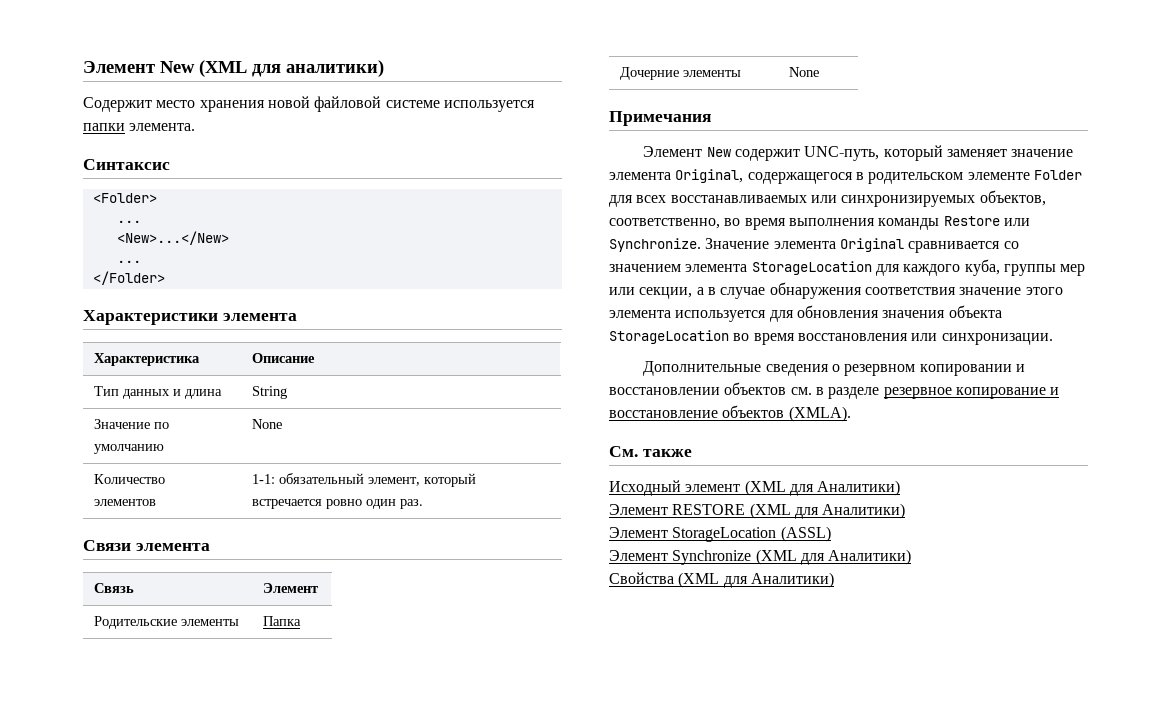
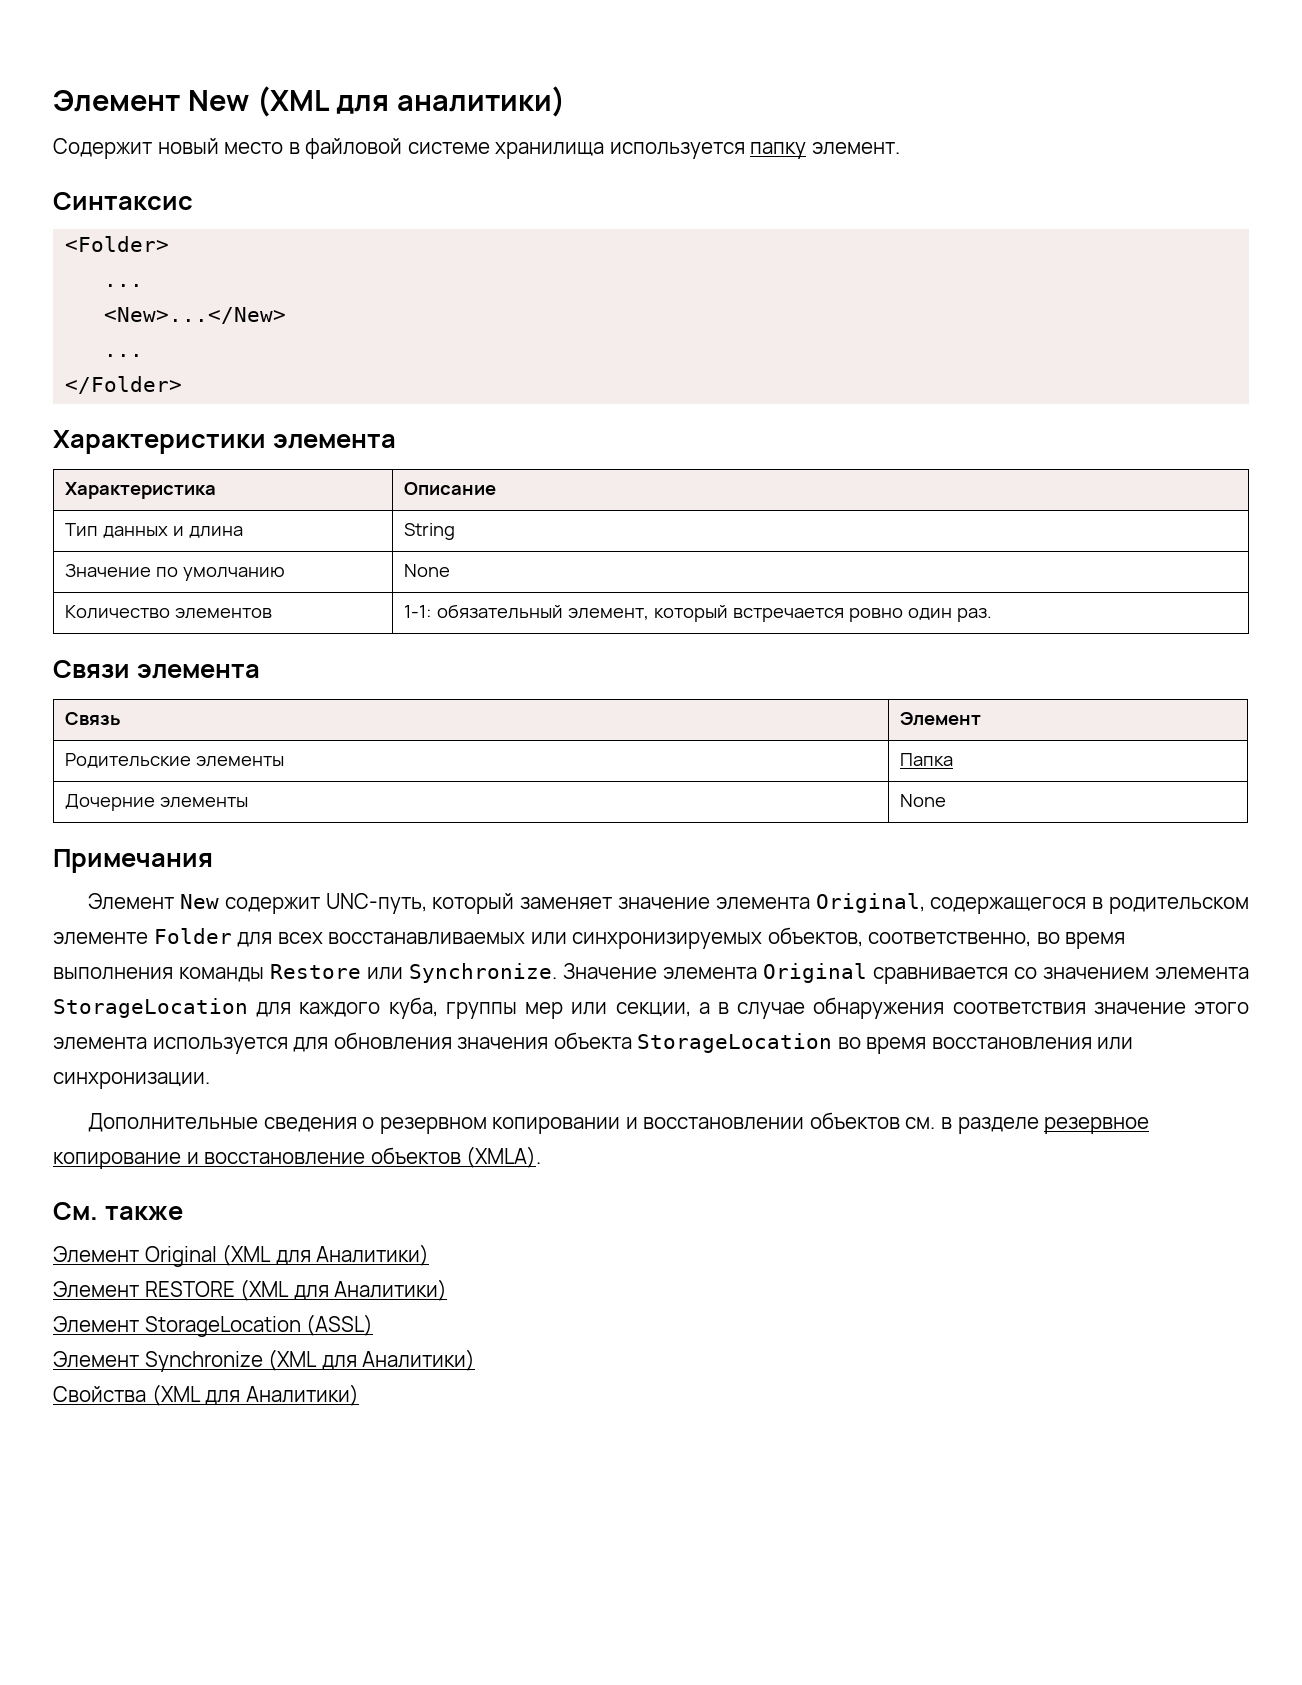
[156,96,535,112] [83,123,196,131] место хранения новой файловой системе используется папки элемента. -> [157,138,900,159] новый место в файловой системе хранилища используется папку элемент.
[609,480,741,496] Исходный элемент -> [53,1246,217,1267] Элемент Original

